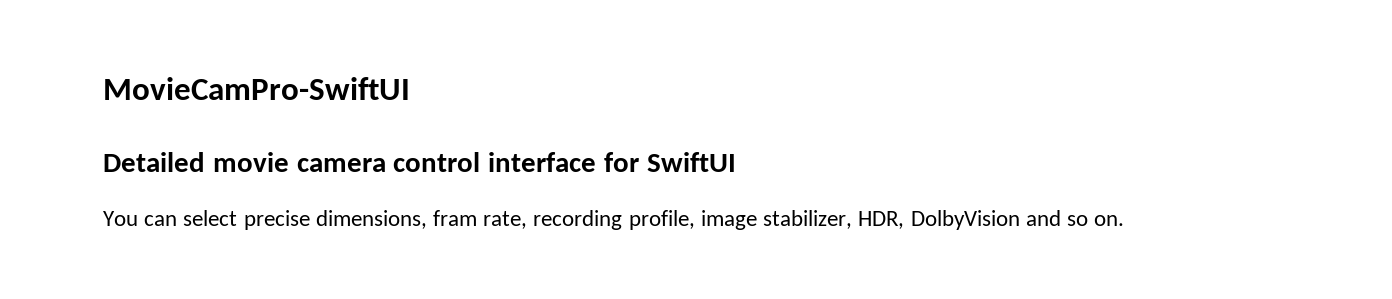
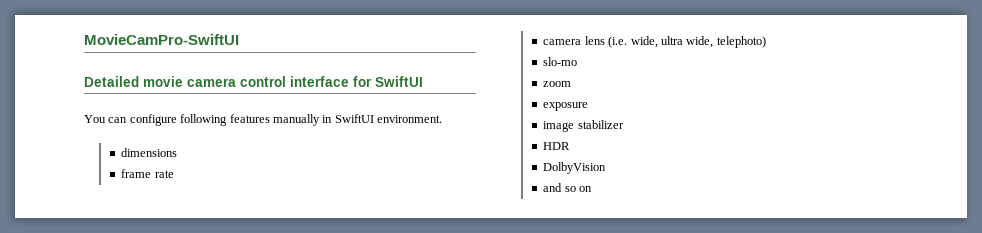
[183,210,905,230] select precise dimensions, fram rate, recording profile, image stabilizer, HDR, -> [129,114,442,126] [121,148,178,157] [121,169,174,178] [543,36,766,48] [543,57,578,66] [543,81,572,87] [543,102,589,111] [543,120,624,132] [543,142,571,150] configure following features manually in SwiftUI environment. // dimensions // frame rate // camera lens (i.e. wide, ultra wide, telephoto) // slo-mo // zoom // exposure // image stabilizer // HDR //
(1020, 220) none -> (607, 168) //
[1094,215,1125,226] on. -> [579,186,593,192] on

